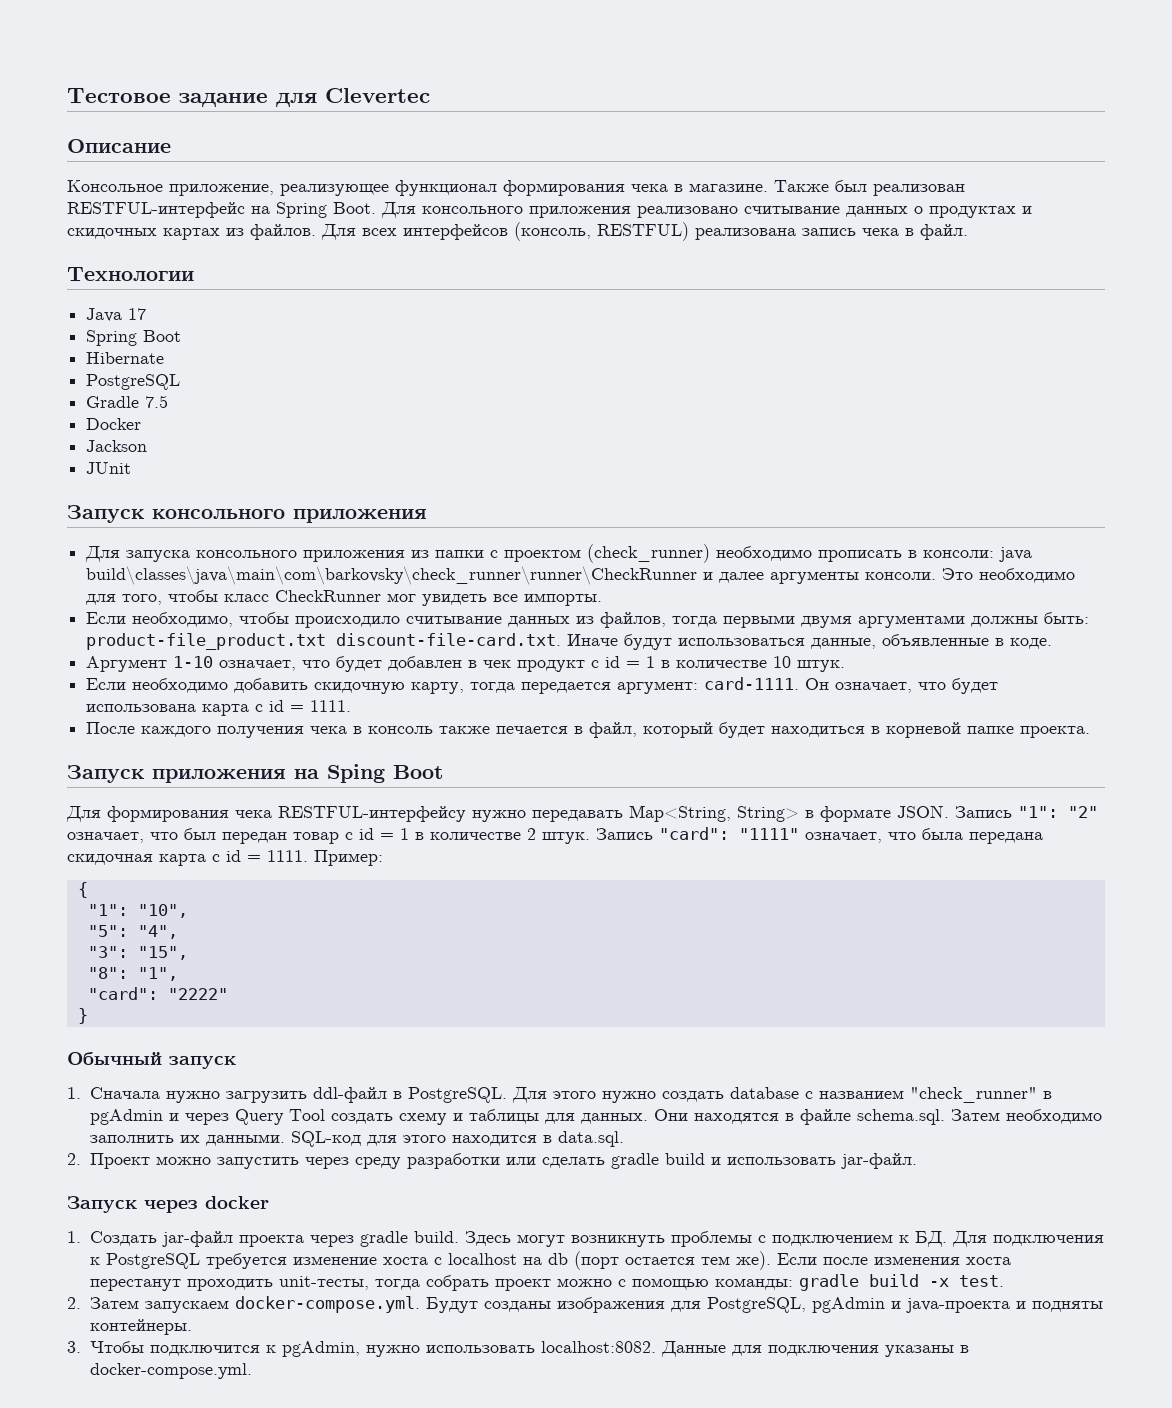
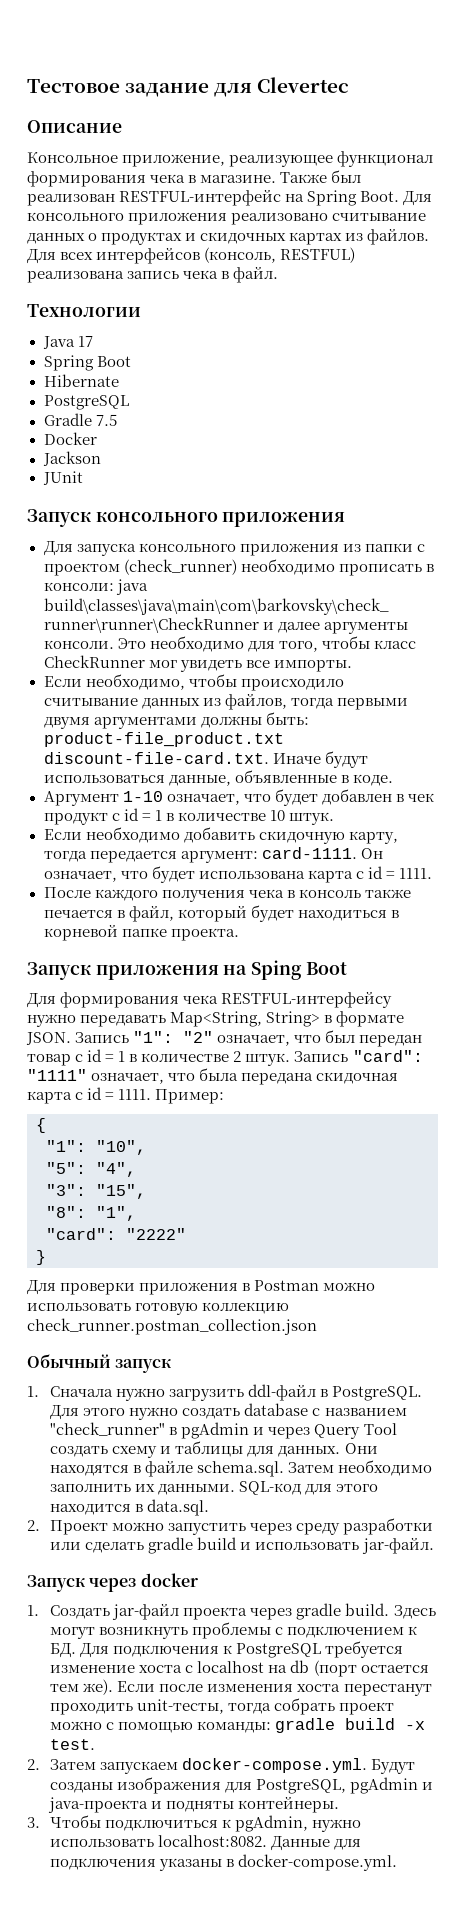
(88, 1016) none -> [27,1280,376,1295] [27,1302,290,1315] [27,1318,317,1335] // Для проверки приложения в Postman можно использовать готовую коллекцию check_runner.postman_collection.json
[150,1345,261,1356] подключится -> [105,1819,219,1831] подключиться

